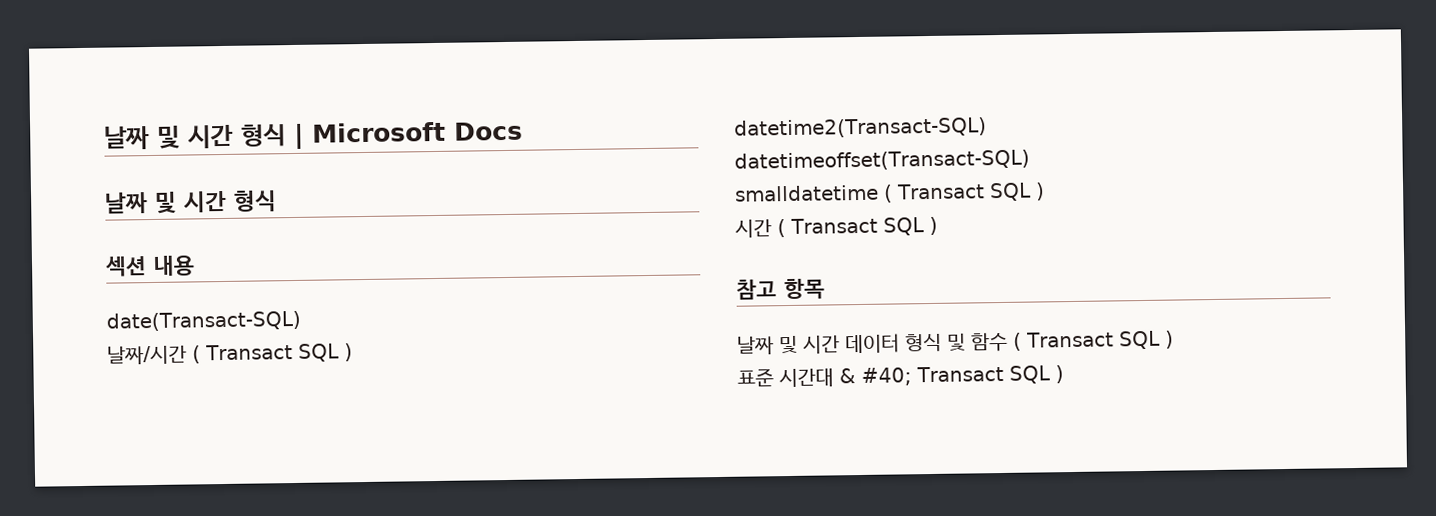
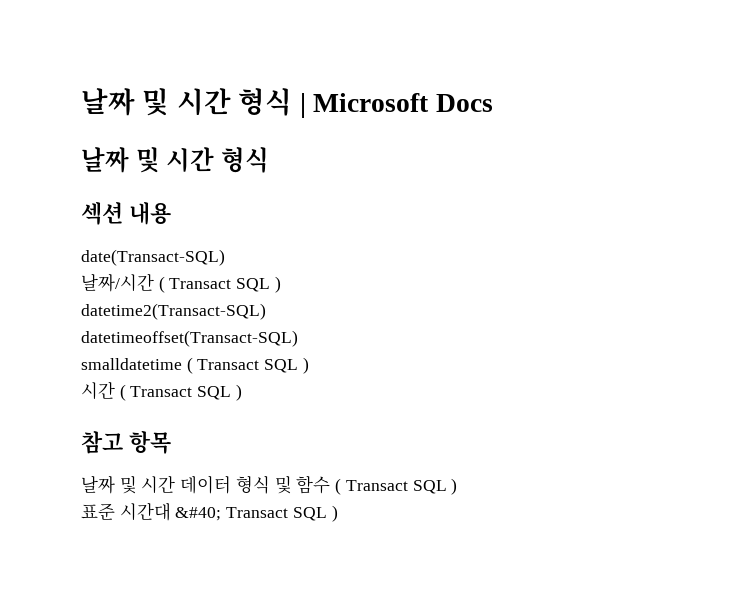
[839,367,912,386] & #40; -> [175,507,222,521] &#40;

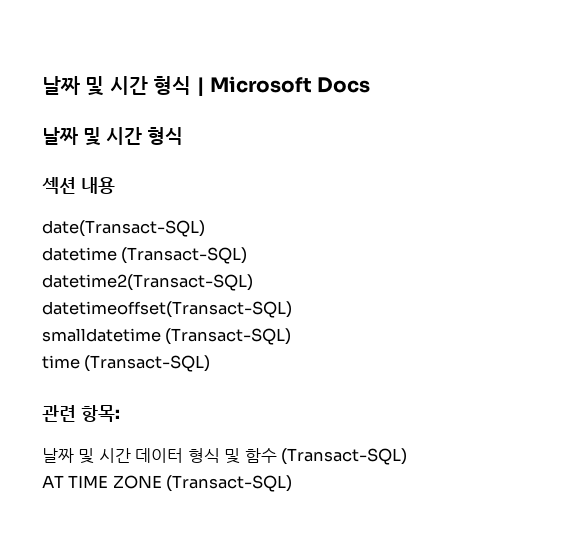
[81,273,281,293] [81,303,266,320] [81,330,298,347] [81,357,309,374] [81,381,242,401] [81,431,171,454] 날짜/시간 ( Transact SQL ) // datetime2(Transact-SQL) // datetimeoffset(Transact-SQL) // smalldatetime ( Transact SQL ) // 시간 ( Transact SQL ) // 참고 항목 -> [42,247,248,264] [42,274,253,291] [42,301,292,318] [42,328,292,345] [42,355,211,372] [42,405,120,422] datetime (Transact-SQL) // datetime2(Transact-SQL) // datetimeoffset(Transact-SQL) // smalldatetime (Transact-SQL) // time (Transact-SQL) // 관련 항목:
[335,478,458,495] [81,502,338,522] ( Transact SQL ) // 표준 시간대 &#40; Transact SQL ) -> [281,448,408,465] [42,475,293,492] (Transact-SQL) // AT TIME ZONE (Transact-SQL)

